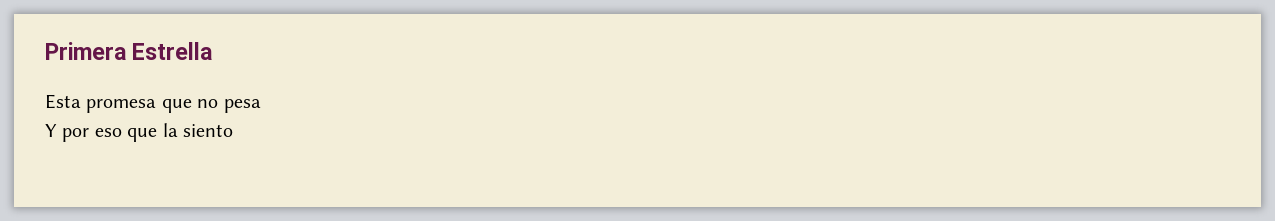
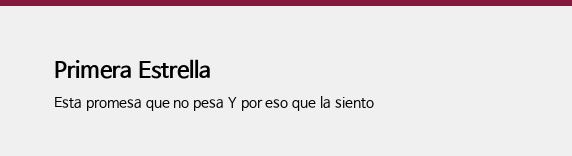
(261, 106) // -> (225, 105) none

